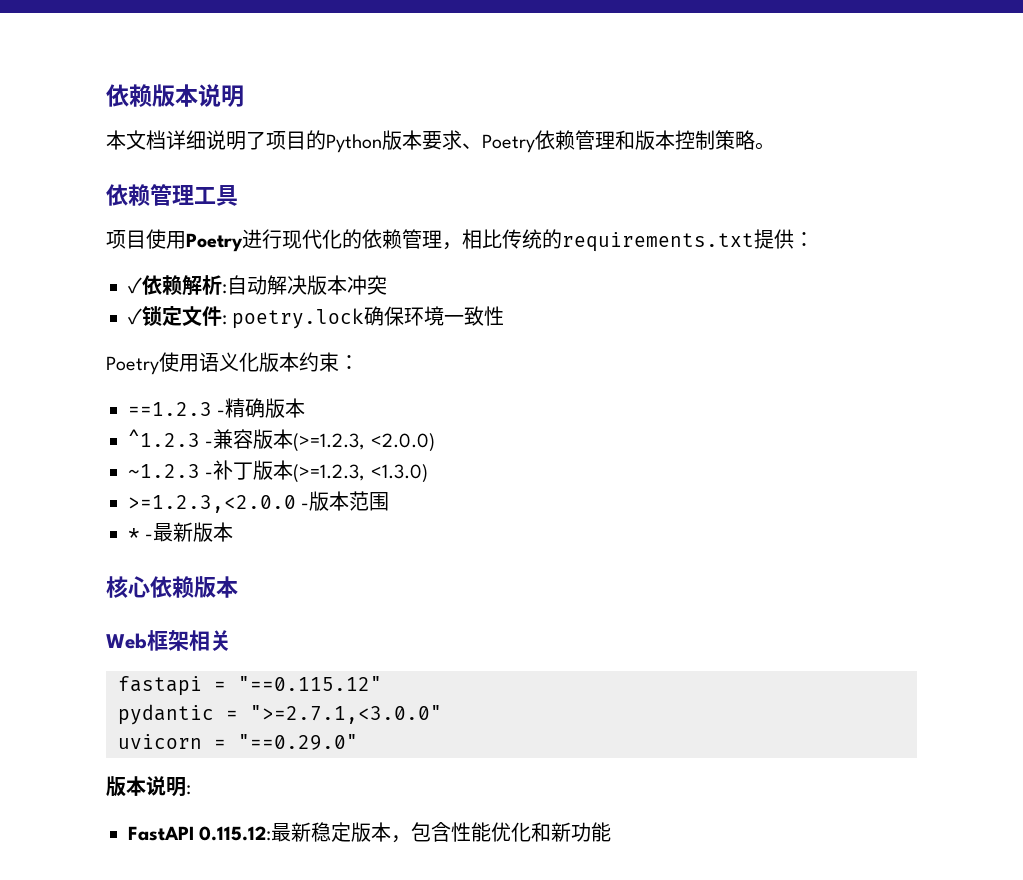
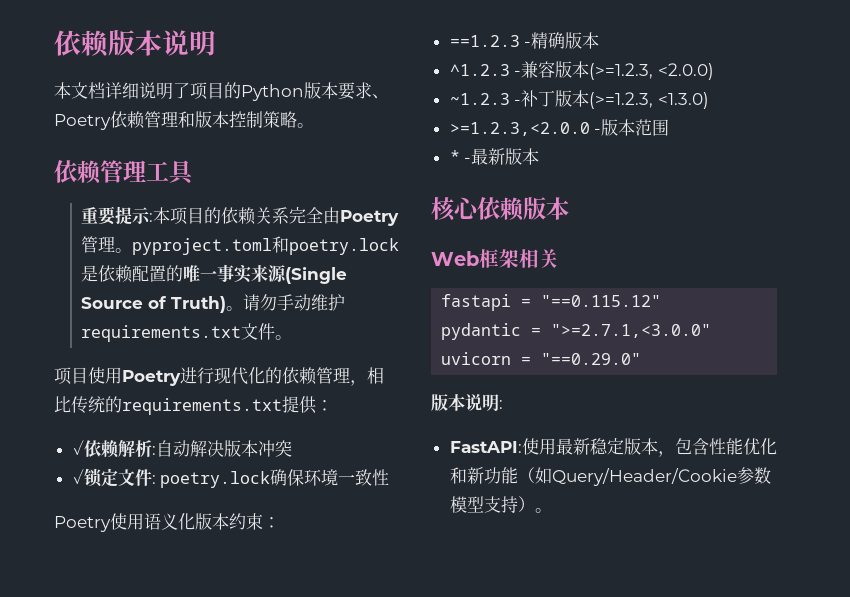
(238, 195) none -> [81,206,400,226] [81,236,400,255] [81,264,348,284] [81,294,345,313] [81,323,293,342] // 重要提示:本项目的依赖关系完全由Poetry管理。pyproject.toml和poetry.lock是依赖配置的唯一事实来源(Single Source of Truth)。请勿手动维护requirements.txt文件。
[128,826,272,841] FastAPI 0.115.12: -> [449,438,556,455] FastAPI:使用
(612, 832) none -> [517,467,771,486] [449,496,552,513] （如Query/Header/Cookie参数模型支持）。

